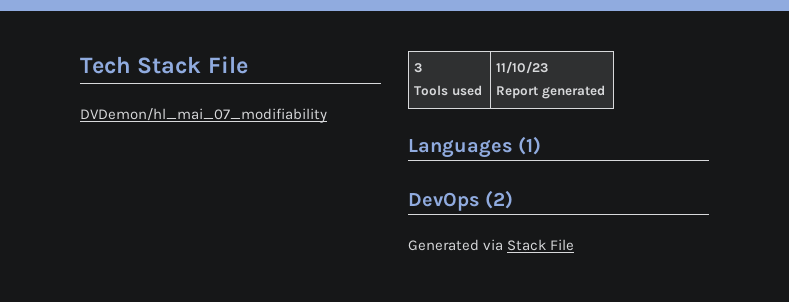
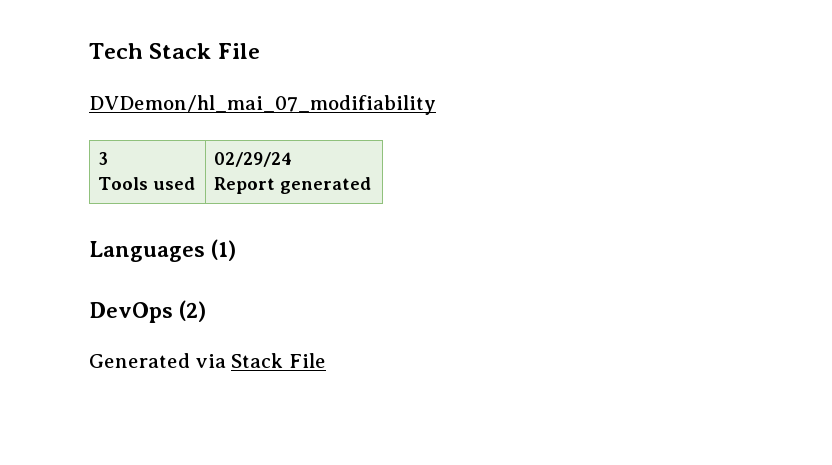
[496,61,549,74] 11/10/23 -> [213,152,292,167] 02/29/24

